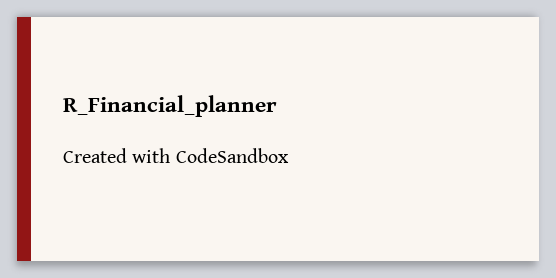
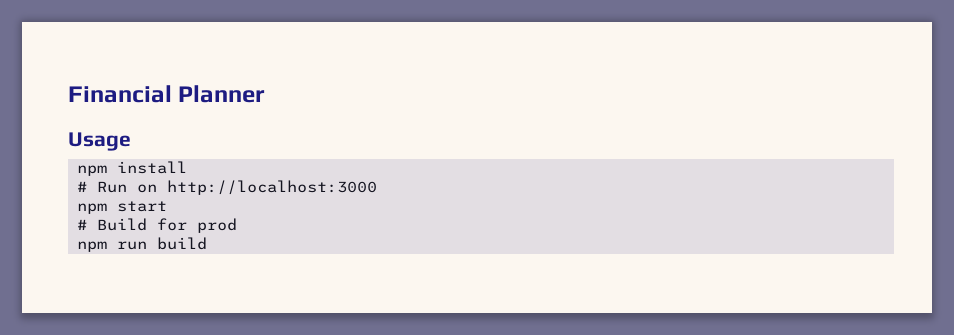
[63,95,277,117] [63,148,289,163] R_Financial_planner // Created with CodeSandbox -> [68,85,266,103] [68,132,131,151] [77,161,188,176] [77,180,378,195] [77,201,168,214] [77,218,238,233] [77,237,208,252] Financial Planner // Usage // npm install // # Run on http://localhost:3000 // npm start // # Build for prod // npm run build

